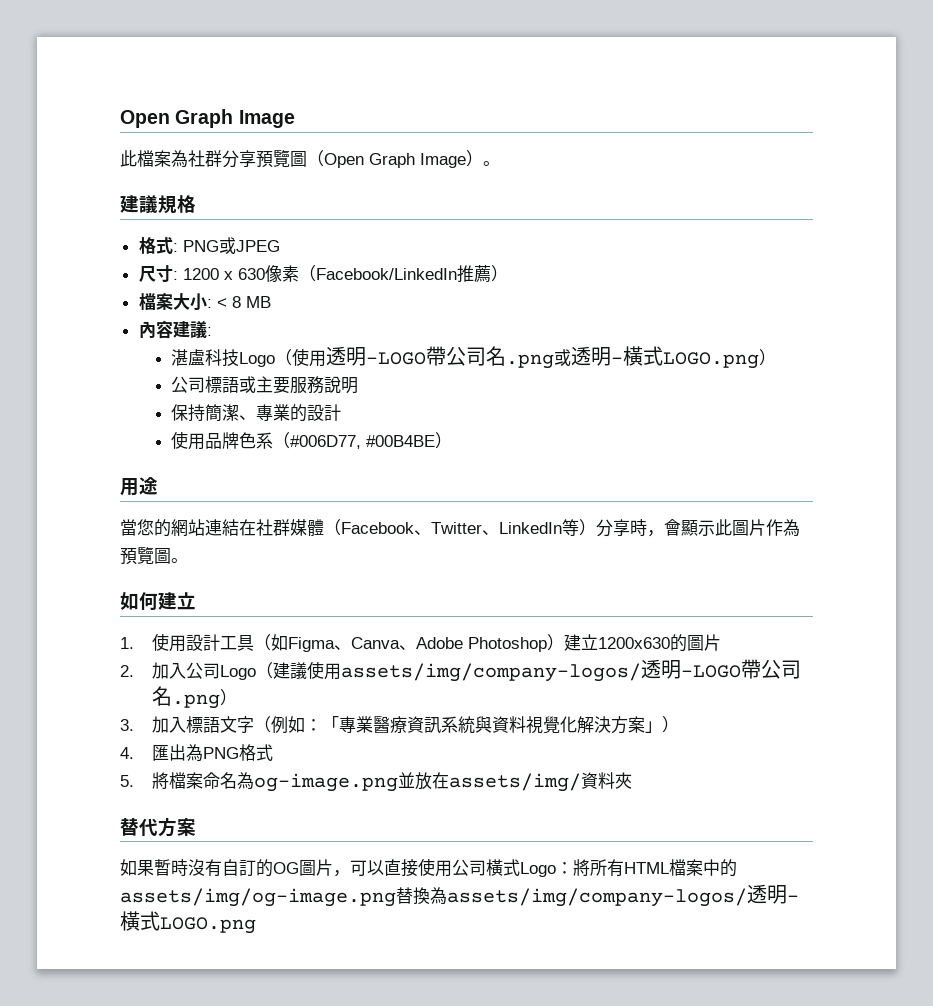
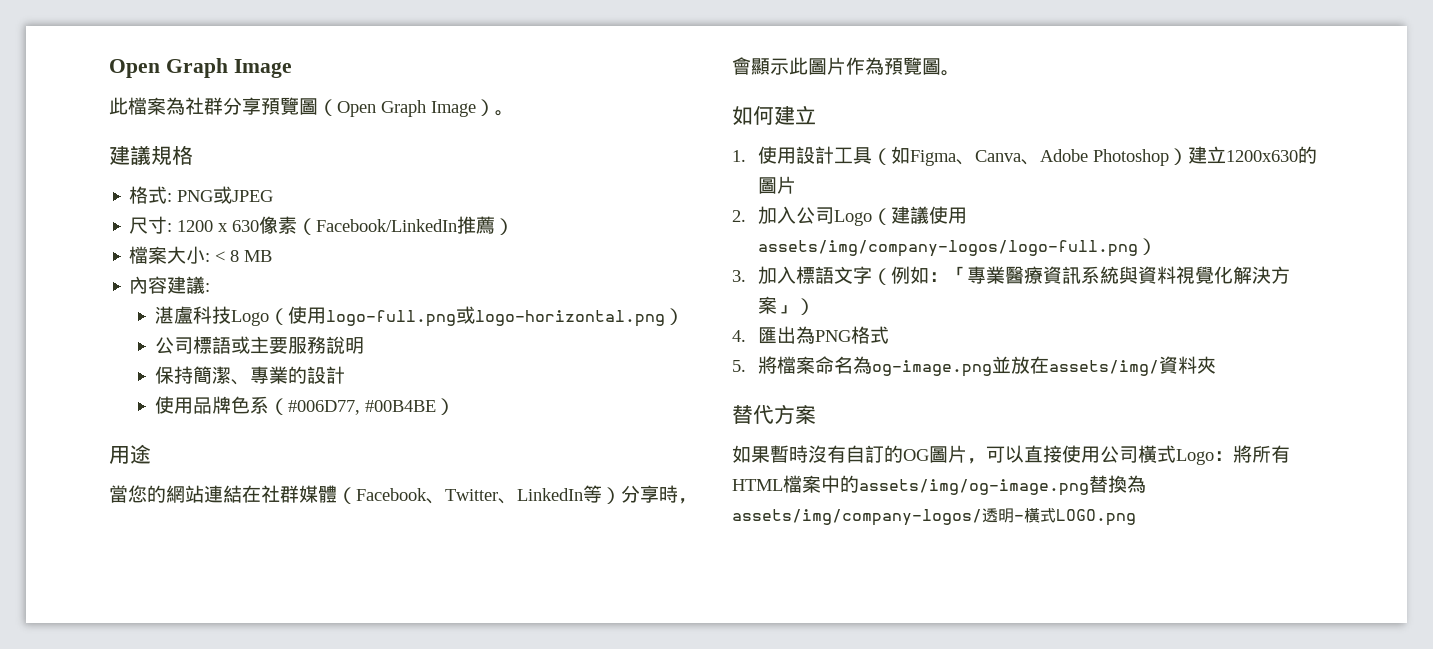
[326,346,760,369] 透明-LOGO帶公司名.png或透明-橫式LOGO.png -> [325,306,665,327] logo-full.png或logo-horizontal.png
[341,659,802,682] [152,686,221,709] assets/img/company-logos/透明-LOGO帶公司名.png -> [757,240,1138,257] assets/img/company-logos/logo-full.png

